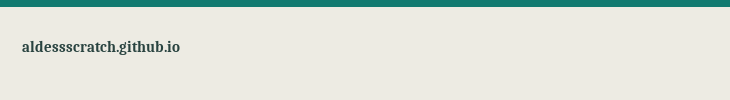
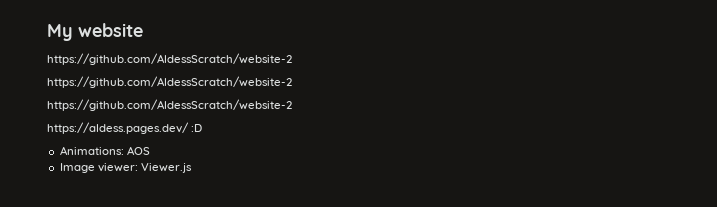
[22,40,180,55] aldessscratch.github.io -> [47,23,143,41] [47,53,292,65] [47,76,292,88] [47,99,292,111] [47,122,203,134] [59,146,150,155] [59,163,192,173] My website // https://github.com/AldessScratch/website-2 // https://github.com/AldessScratch/website-2 // https://github.com/AldessScratch/website-2 // https://aldess.pages.dev/ :D // Animations: AOS // Image viewer: Viewer.js

